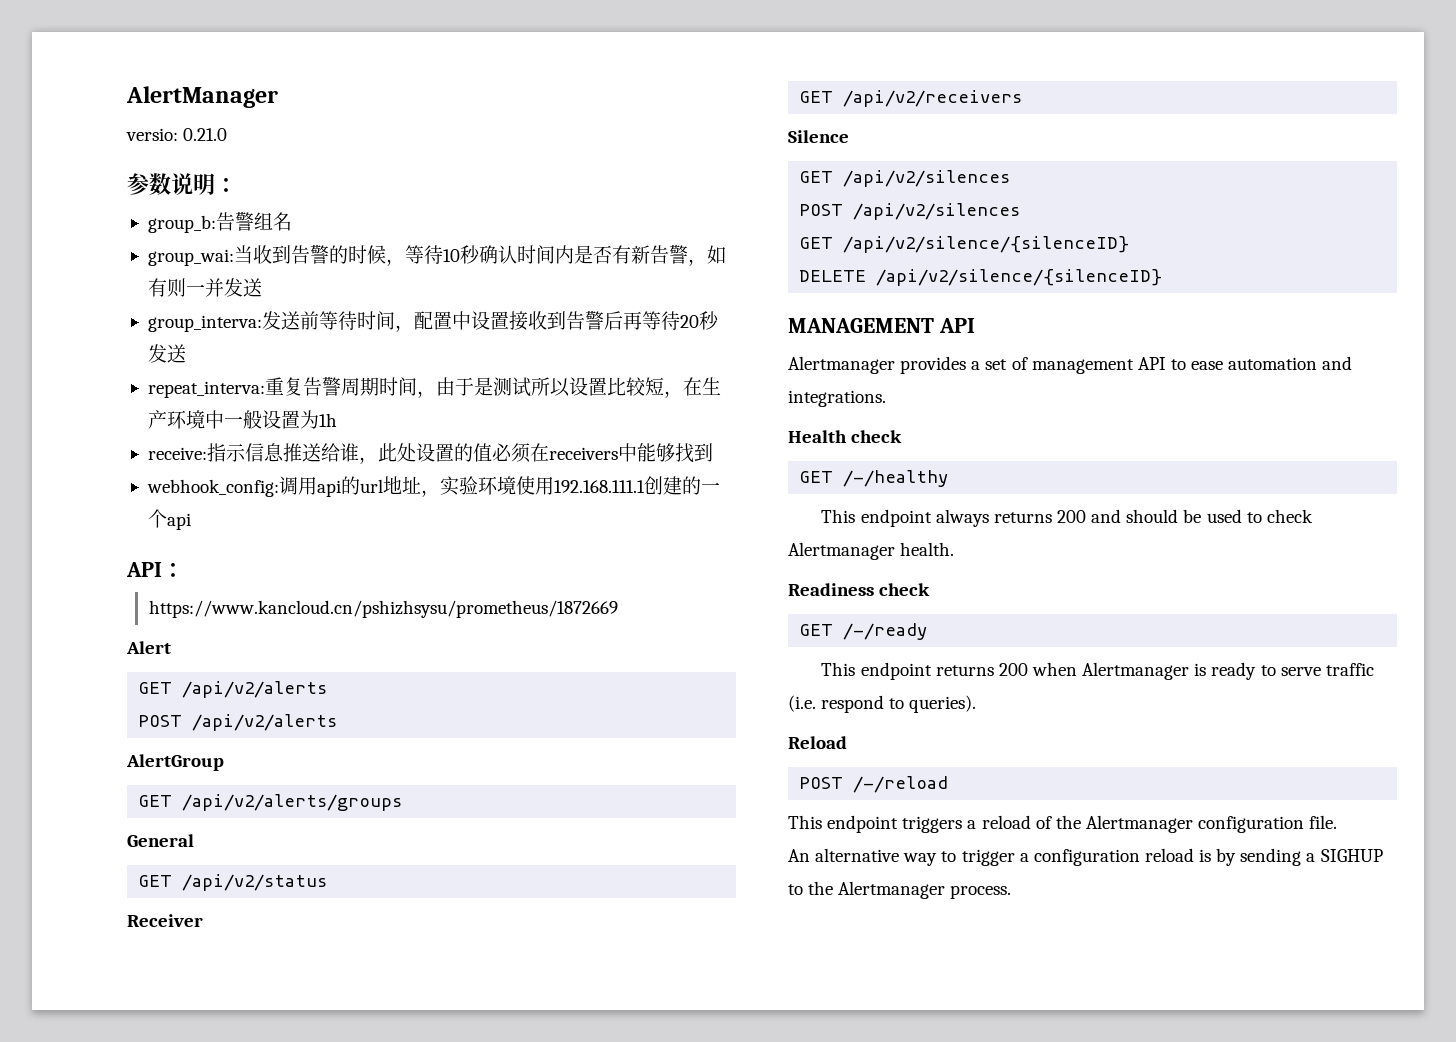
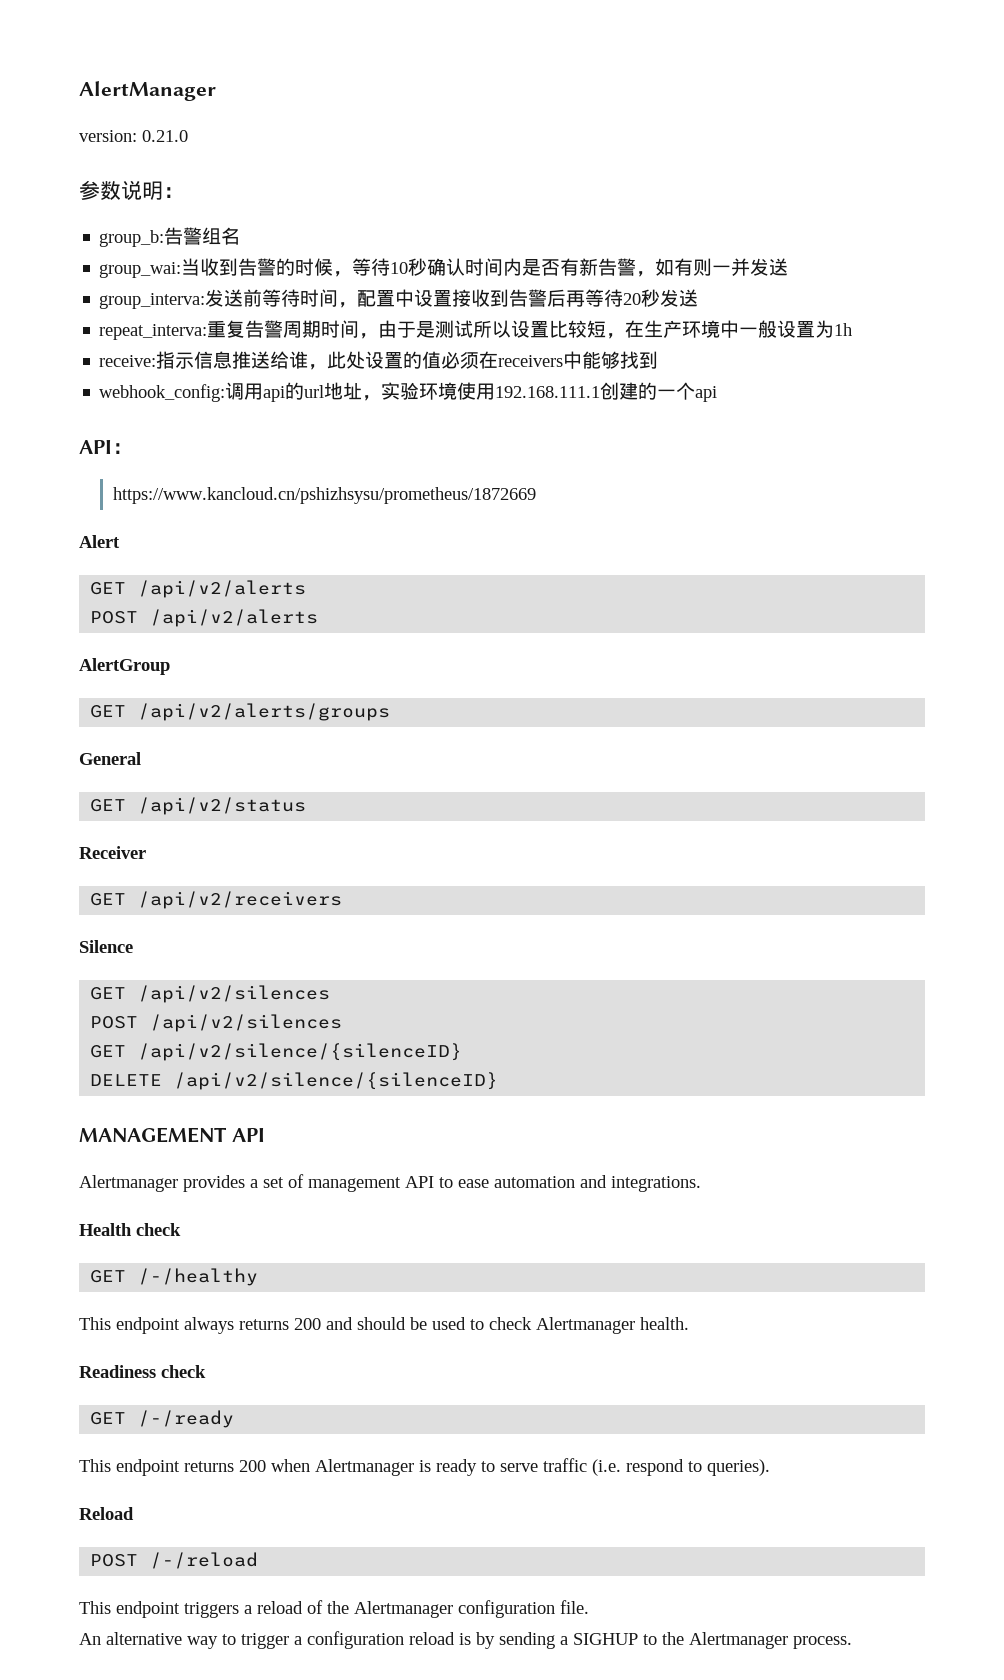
[126,128,178,141] versio: -> [79,130,137,142] version:

